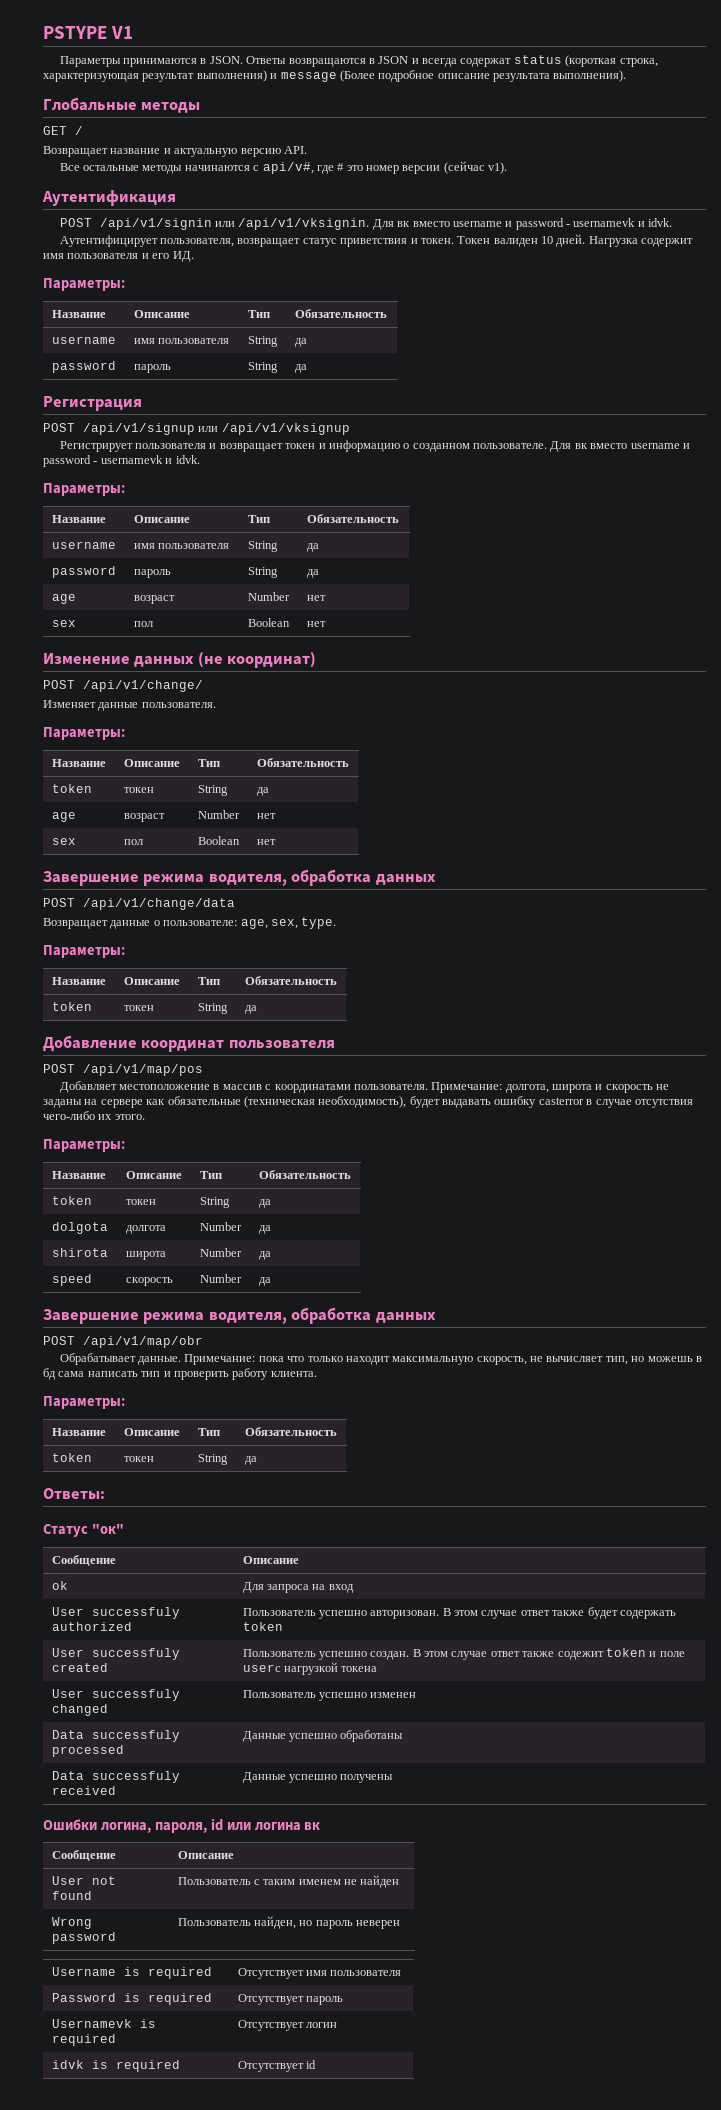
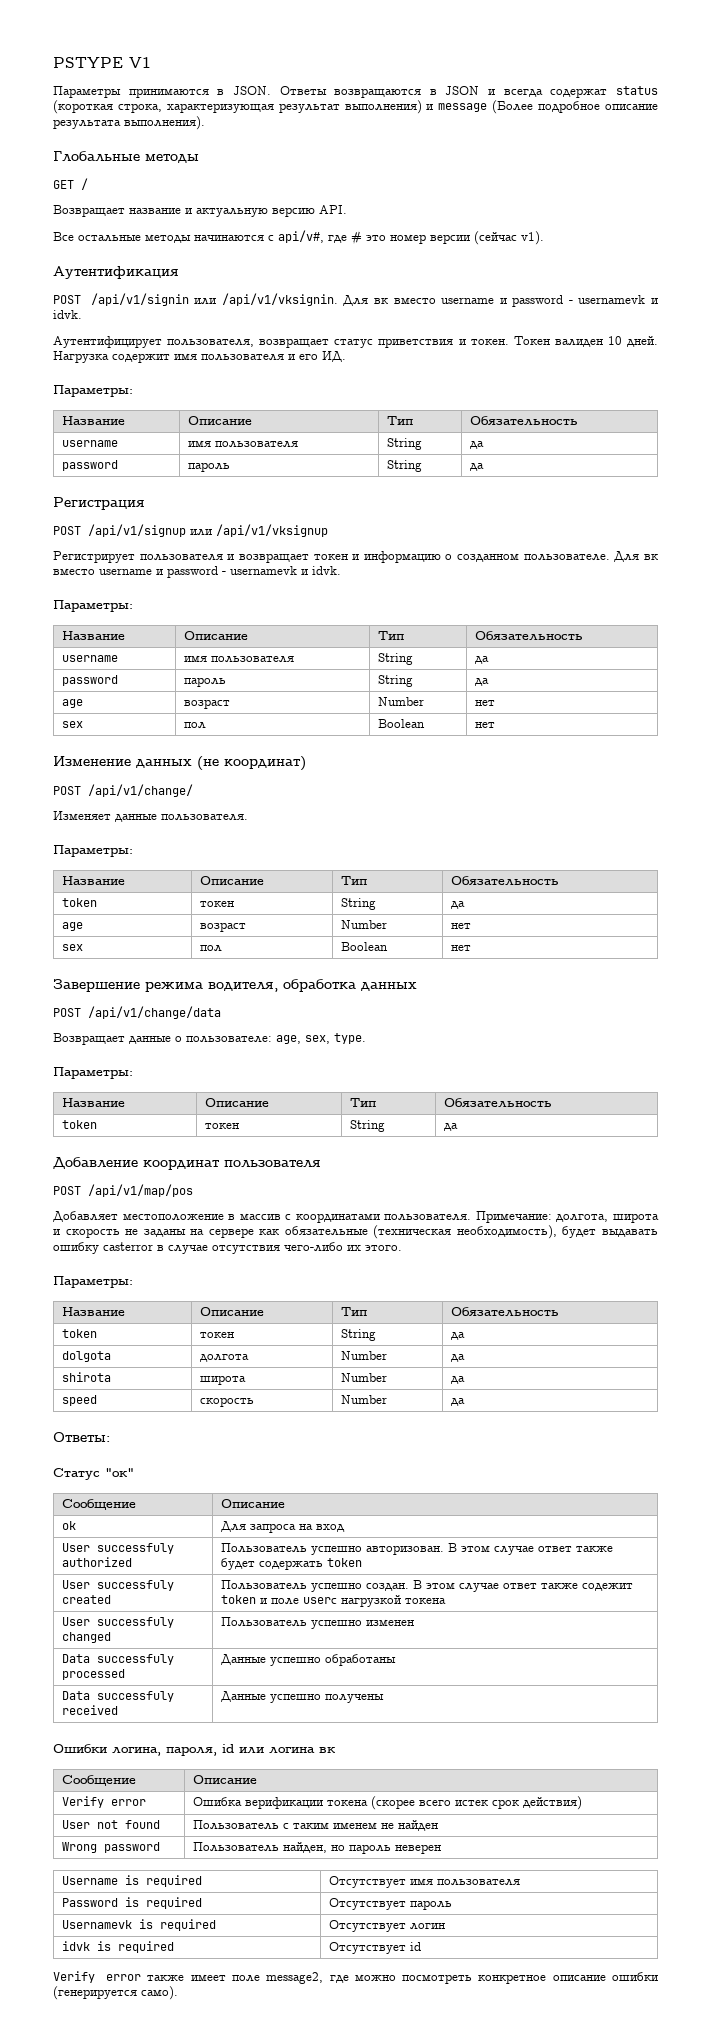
[43,1307,436,1324] [43,1336,203,1348] [59,1353,702,1365] [43,1368,317,1380] [43,1396,125,1409] [51,1428,106,1436] [123,1428,180,1436] [197,1428,220,1436] [244,1427,337,1436] [51,1453,92,1462] [123,1456,154,1462] [197,1454,228,1465] [244,1456,257,1465] // Завершение режима водителя, обработка данных // POST /api/v1/map/obr // Обрабатывает данные. Примечание: пока что только находит максимальную скорость, не вычисляет тип, но можешь в бд сама написать тип и проверить работу клиента. // Параметры: // Название | Описание | Тип | Обязательность // token | токен | String | да -> (466, 1402) none
(234, 1855) none -> [62,1796,147,1808] [193,1796,583,1810] // Verify error | Ошибка верификации токена (скорее всего истек срок действия)
(316, 2064) none -> [53,1971,659,1984] [53,1986,178,2000] // Verify error также имеет поле message2, где можно посмотреть конкретное описание ошибки (генерируется само).

